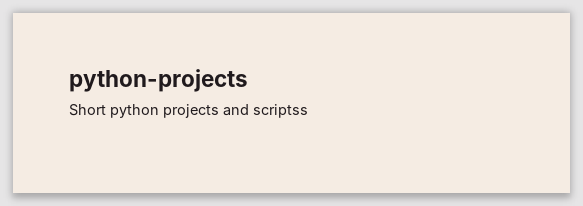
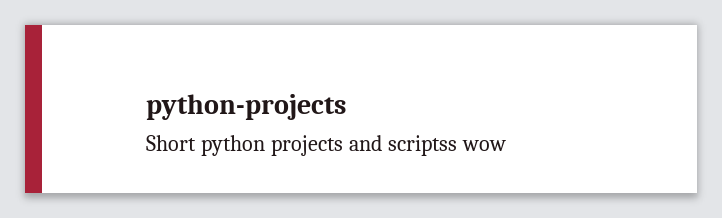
(308, 111) none -> [461,140,506,151] wow

